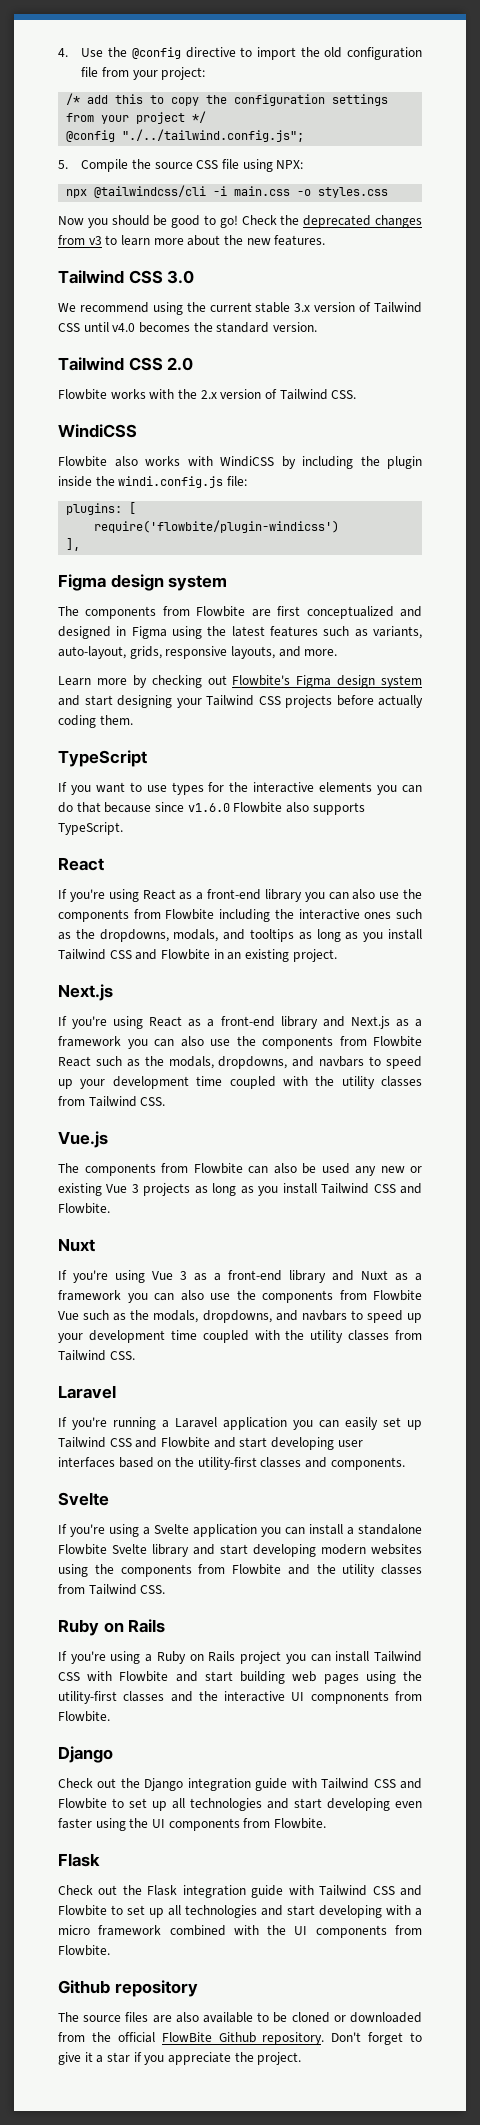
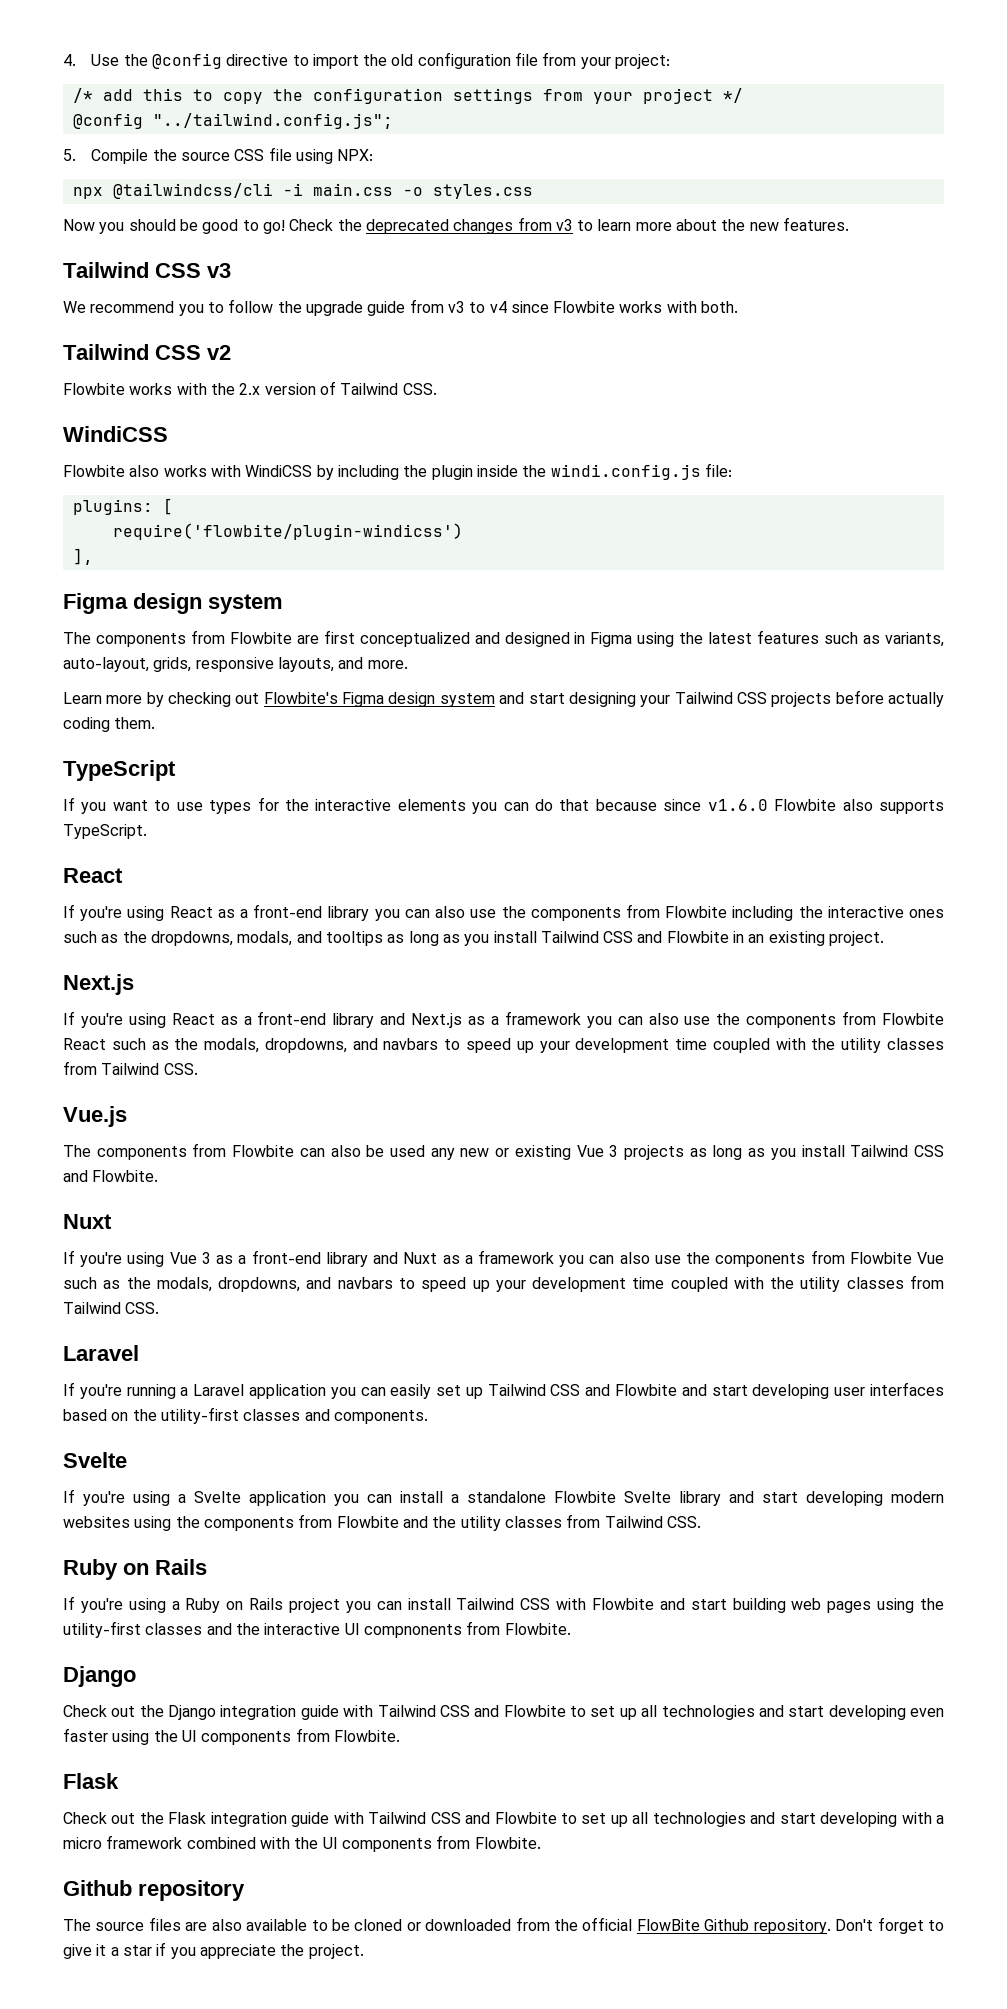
[122,129,305,142] "./../tailwind.config.js"; -> [152,113,393,129] "../tailwind.config.js";
[167,270,195,284] 3.0 -> [207,263,231,278] v3
[152,302,423,315] [58,322,317,333] [58,357,194,371] using the current stable 3.x version of Tailwind CSS until v4.0 becomes the standard version. // Tailwind CSS 2.0 -> [178,299,739,316] [63,344,231,360] you to follow the upgrade guide from v3 to v4 since Flowbite works with both. // Tailwind CSS v2

